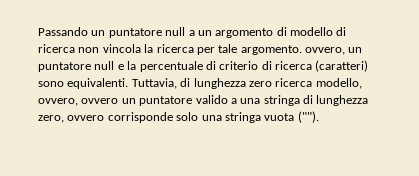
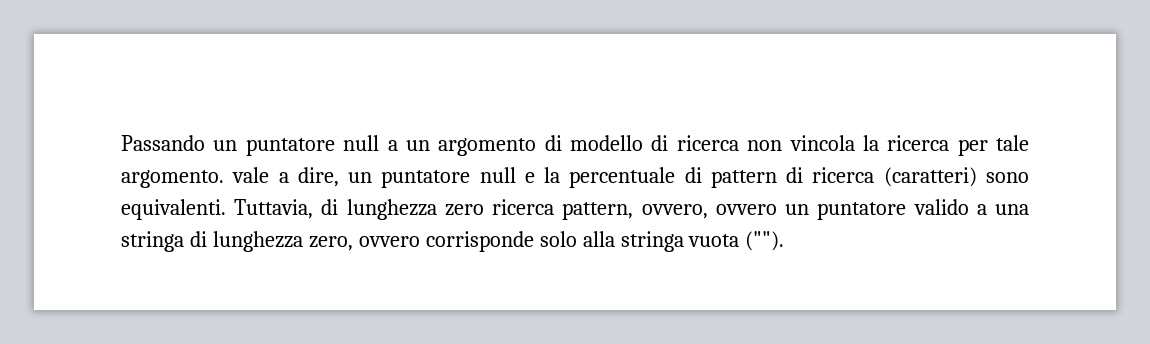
[305,47,345,55] ovvero, -> [232,167,339,187] vale a dire,
[219,61,259,70] criterio -> [710,170,777,188] pattern
[315,78,362,89] modello, -> [562,202,634,220] pattern,
[201,115,222,121] una -> [582,231,615,247] alla

